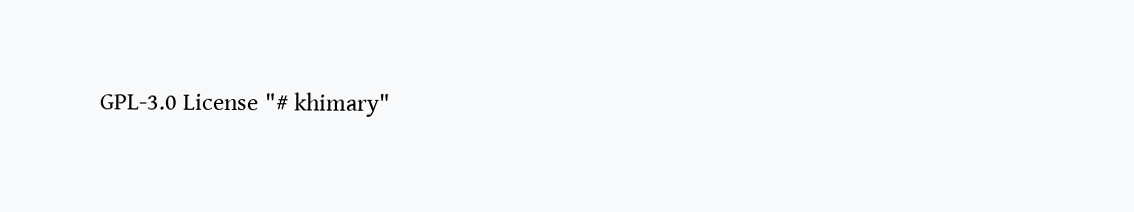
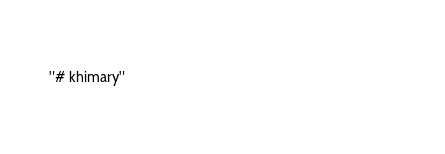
[99,93,260,111] GPL-3.0 License -> (49, 76) none

